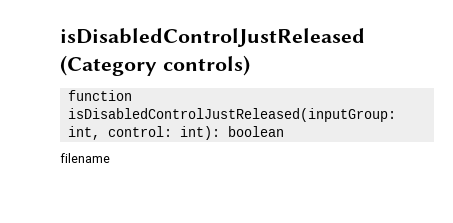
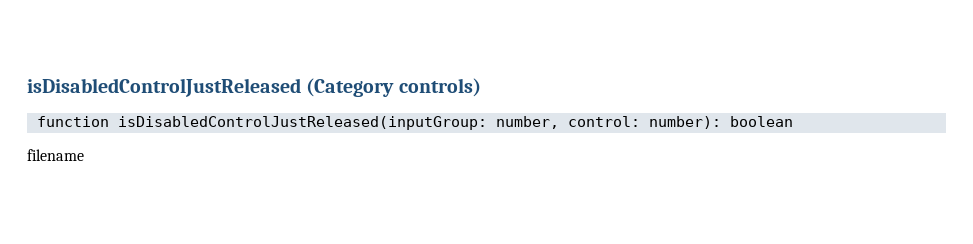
[67,126,220,140] int, control: int): -> [495,116,721,129] number, control: number):

